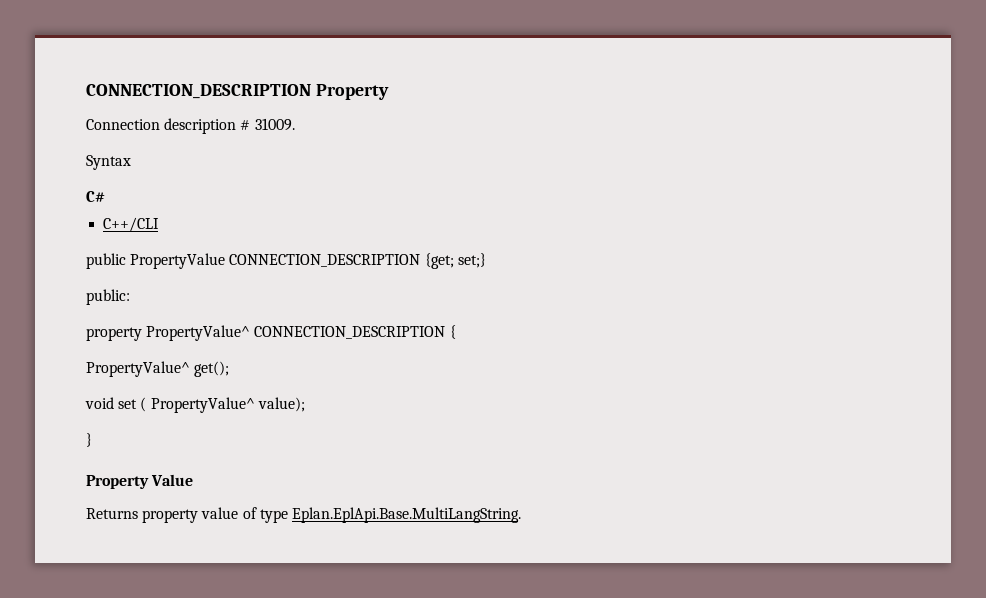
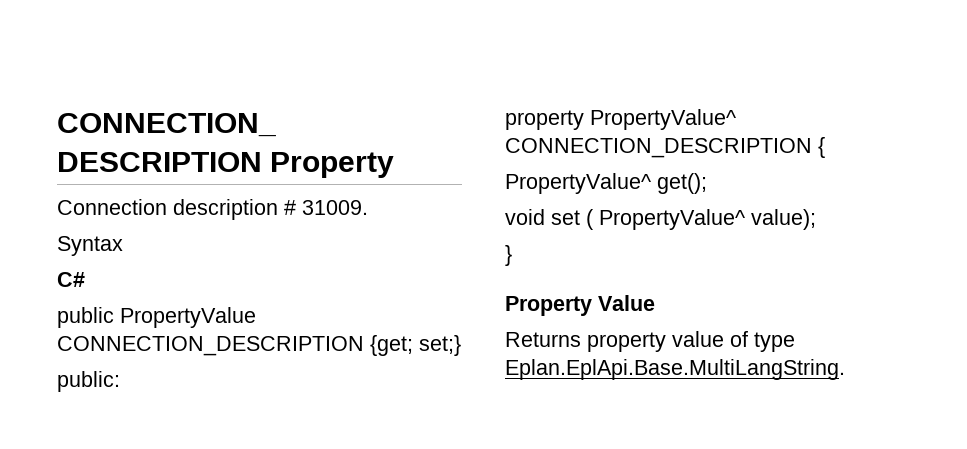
[103,217,160,232] // C++/CLI -> (85, 279) none

